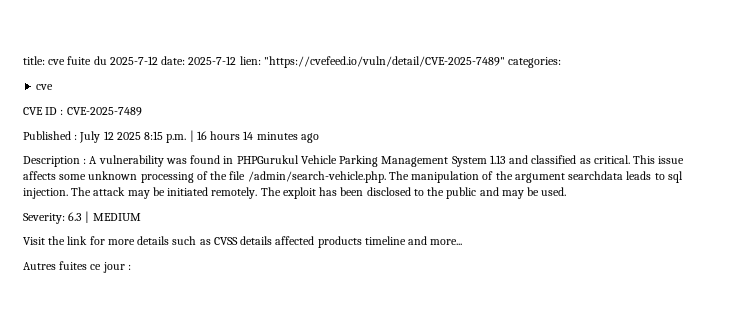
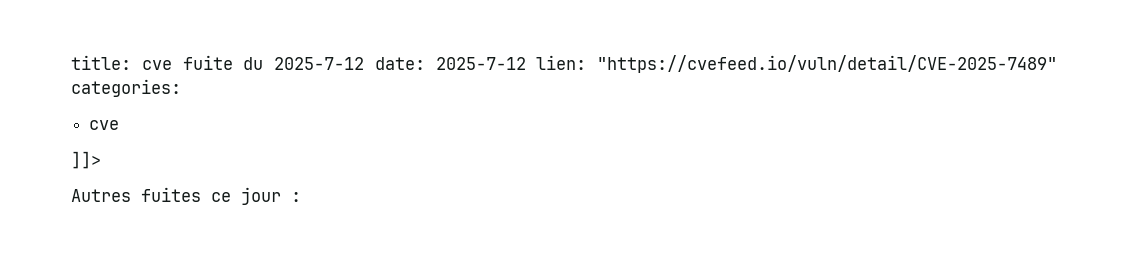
[23,107,142,116] [23,130,319,143] [23,155,685,167] [23,171,683,183] [23,187,567,199] [23,211,141,224] [23,236,463,248] CVE ID : CVE-2025-7489 // Published : July 12 2025 8:15 p.m. | 16 hours 14 minutes ago // Description : A vulnerability was found in PHPGurukul Vehicle Parking Management System 1.13 and classified as critical. This issue affects some unknown processing of the file /admin/search-vehicle.php. The manipulation of the argument searchdata leads to sql injection. The attack may be initiated remotely. The exploit has been disclosed to the public and may be used. // Severity: 6.3 | MEDIUM // Visit the link for more details such as CVSS details affected products timeline and more... -> [71,151,101,169] ]]>

